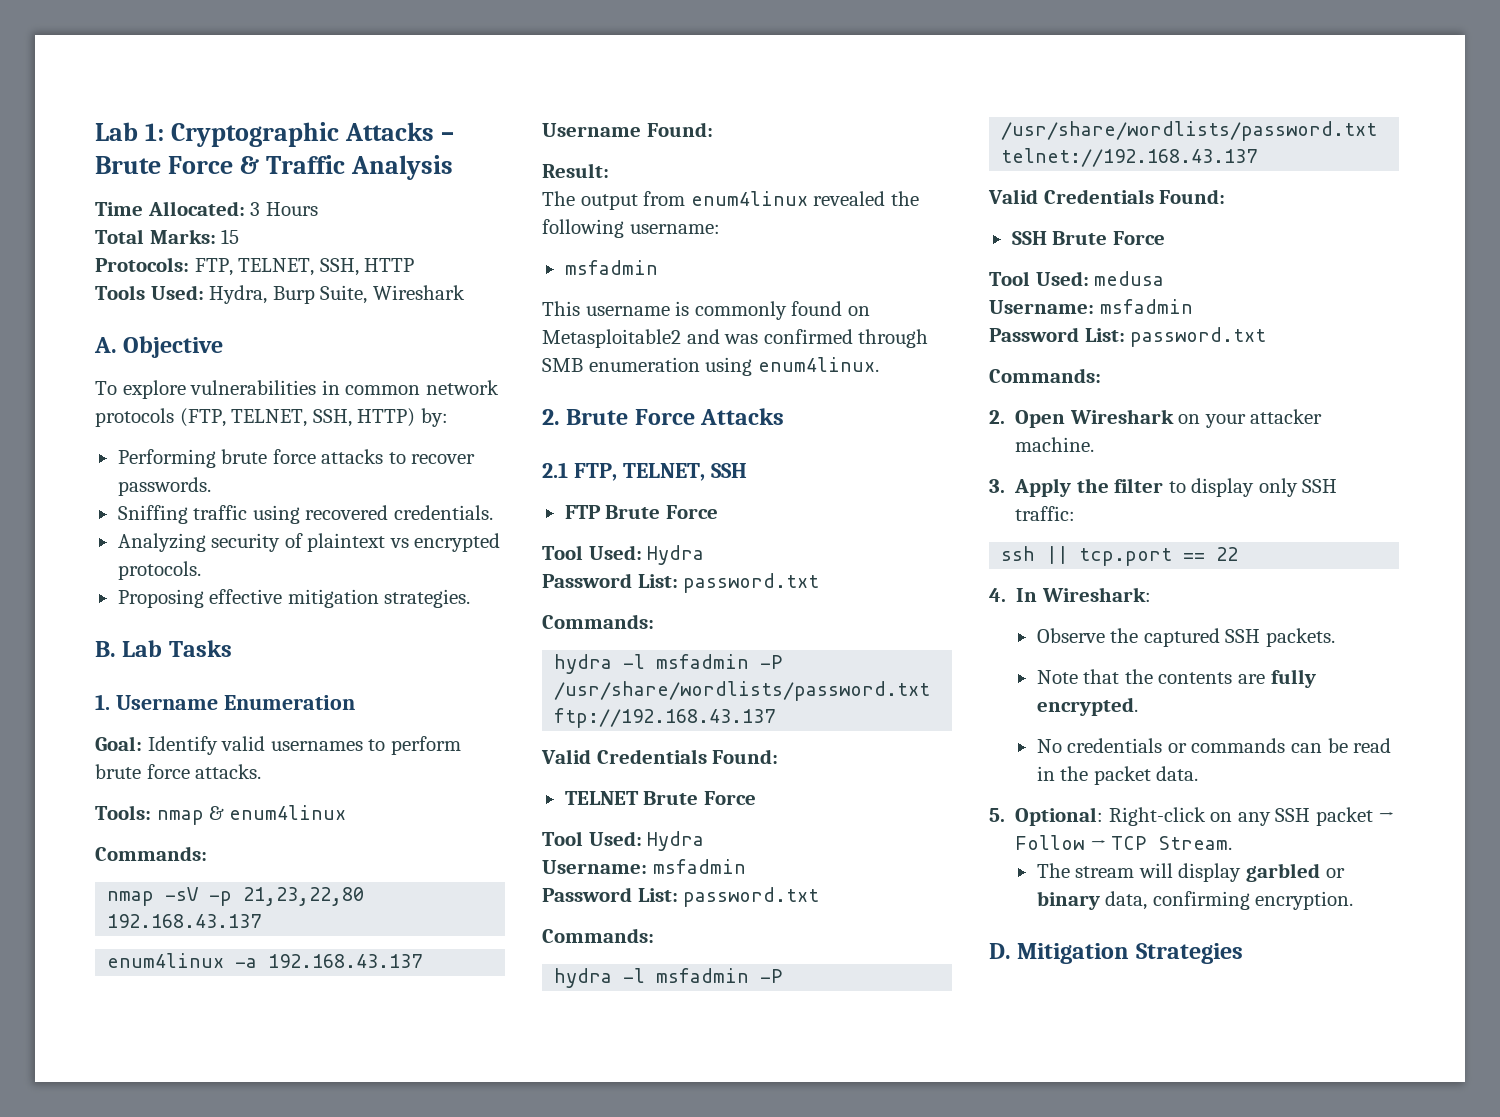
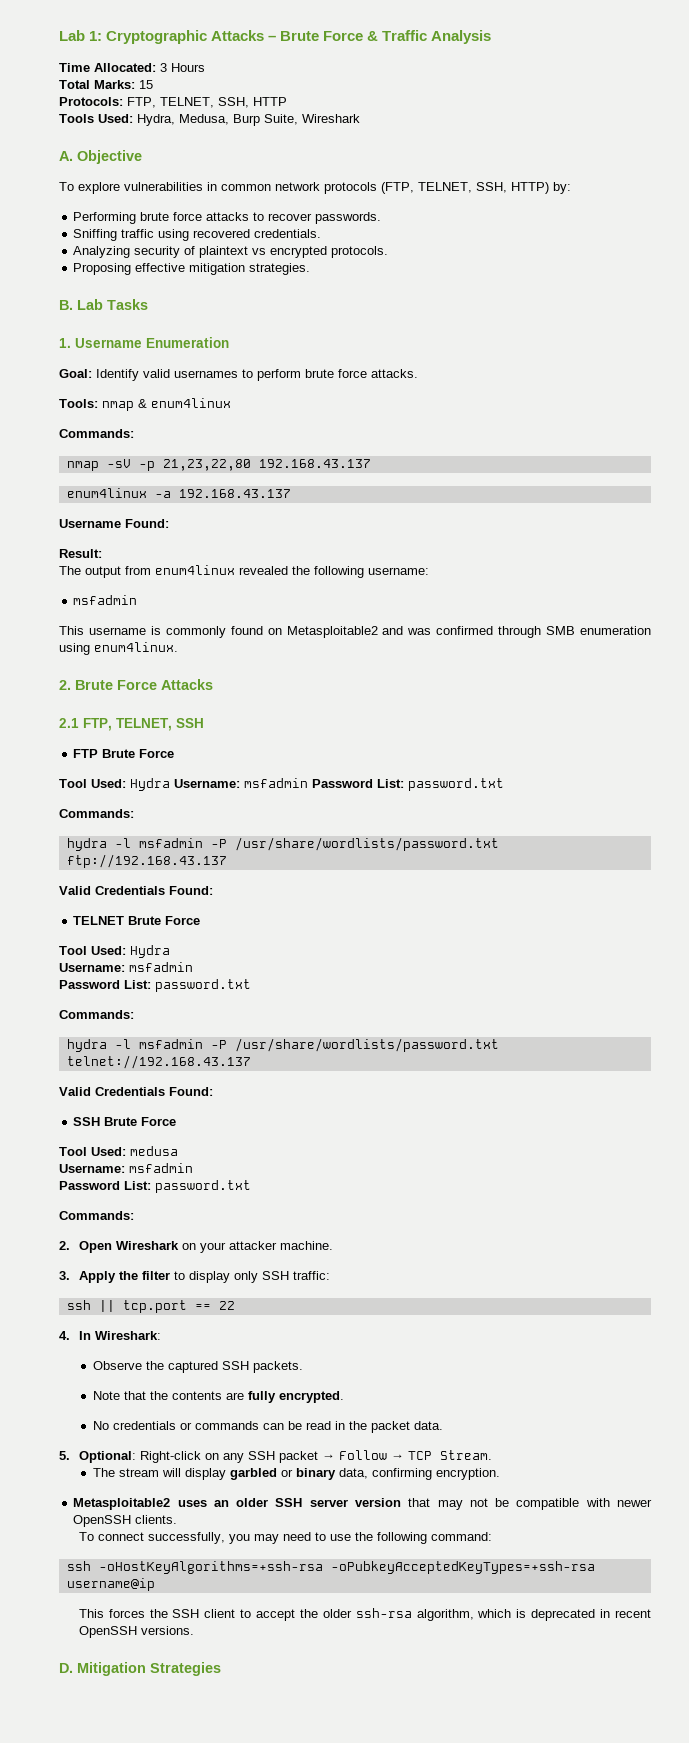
(268, 294) none -> [179,114,229,125] Medusa,
(705, 555) // -> [174,778,308,788] Username: msfadmin
(1354, 900) none -> [73,1498,652,1510] [73,1515,178,1527] [78,1532,492,1544] [66,1561,595,1574] [66,1578,155,1591] [78,1608,652,1621] [78,1626,194,1638] // Metasploitable2 uses an older SSH server version that may not be compatible with newer OpenSSH clients. // To connect successfully, you may need to use the following command: // ssh -oHostKeyAlgorithms=+ssh-rsa -oPubkeyAcceptedKeyTypes=+ssh-rsa username@ip // This forces the SSH client to accept the older ssh-rsa algorithm, which is deprecated in recent OpenSSH versions.

